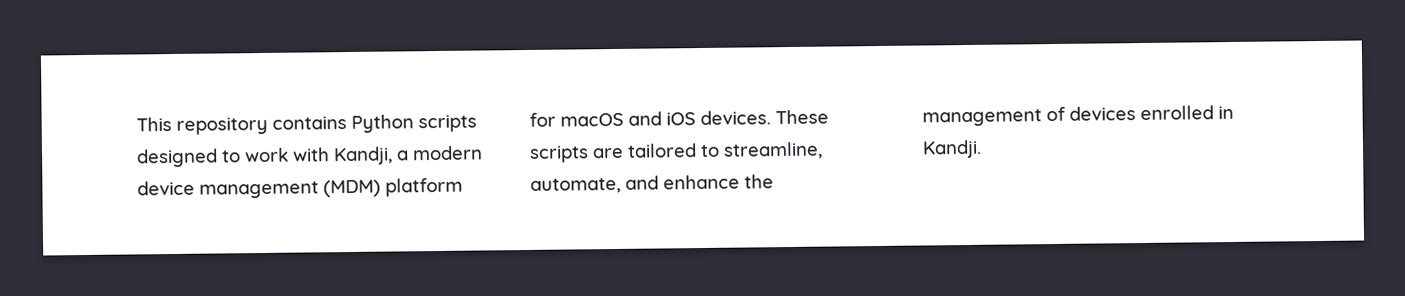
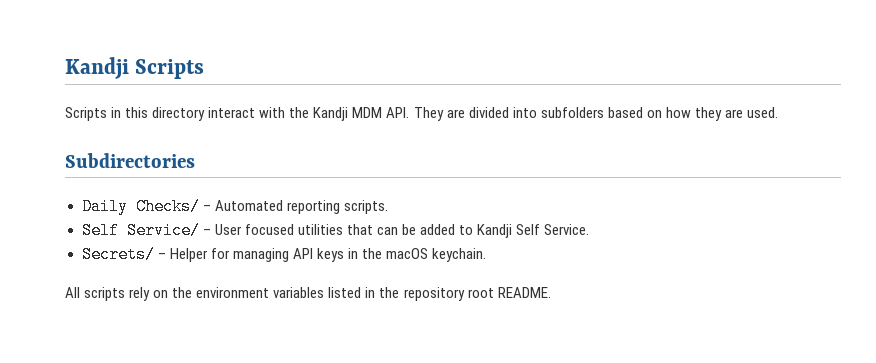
[136,114,477,135] [136,145,483,168] [137,177,463,199] [529,109,829,127] [529,141,823,163] [530,174,774,194] [922,105,1234,127] [922,139,982,159] This repository contains Python scripts designed to work with Kandji, a modern device management (MDM) platform for macOS and iOS devices. These scripts are tailored to streamline, automate, and enhance the management of devices enrolled in Kandji. -> [65,57,205,79] [65,107,778,121] [65,153,195,168] [81,198,388,215] [81,222,590,239] [81,246,487,263] [65,287,551,301] Kandji Scripts // Scripts in this directory interact with the Kandji MDM API. They are divided into subfolders based on how they are used. // Subdirectories // Daily Checks/ – Automated reporting scripts. // Self Service/ – User focused utilities that can be added to Kandji Self Service. // Secrets/ – Helper for managing API keys in the macOS keychain. // All scripts rely on the environment variables listed in the repository root README.

